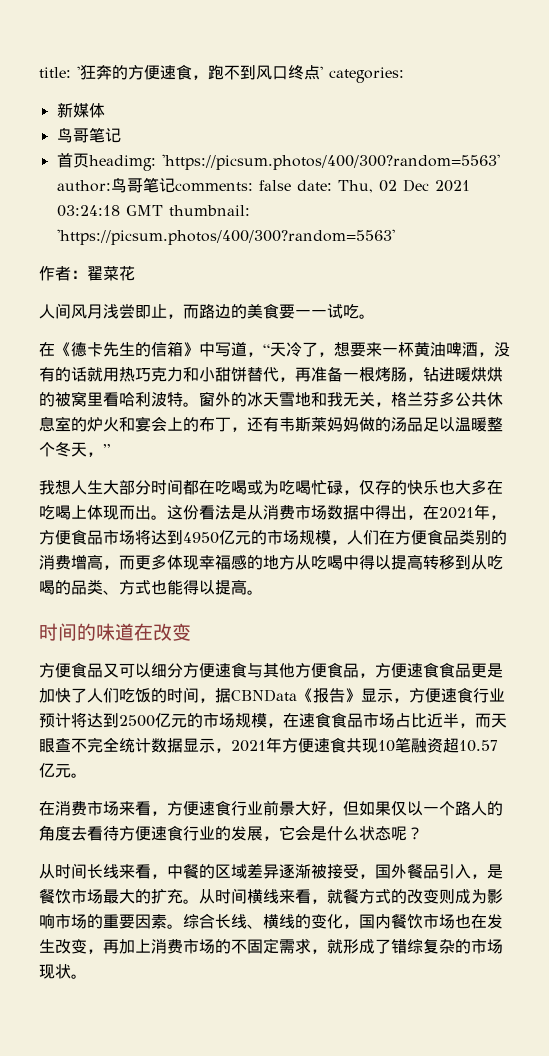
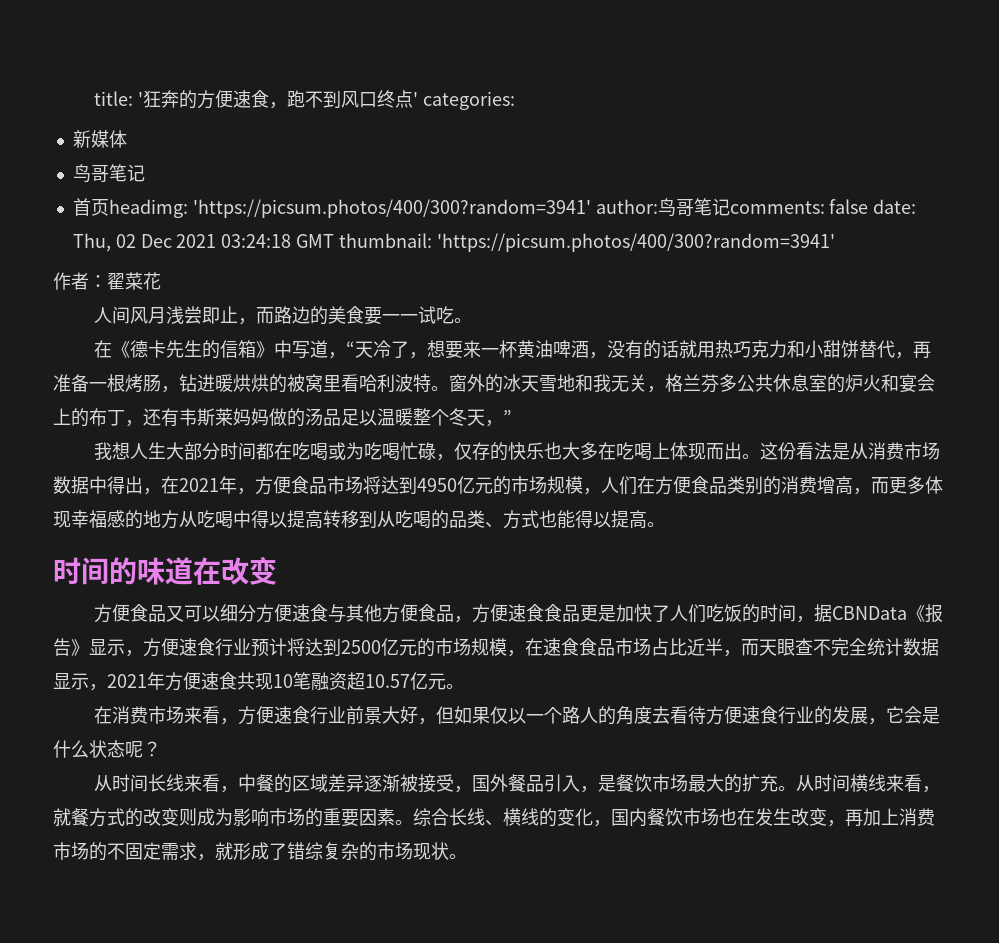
[161,154,500,170] 'https://picsum.photos/400/300?random=5563' -> [192,199,591,218] 'https://picsum.photos/400/300?random=3941'
[56,229,395,245] 'https://picsum.photos/400/300?random=5563' -> [436,233,835,252] 'https://picsum.photos/400/300?random=3941'

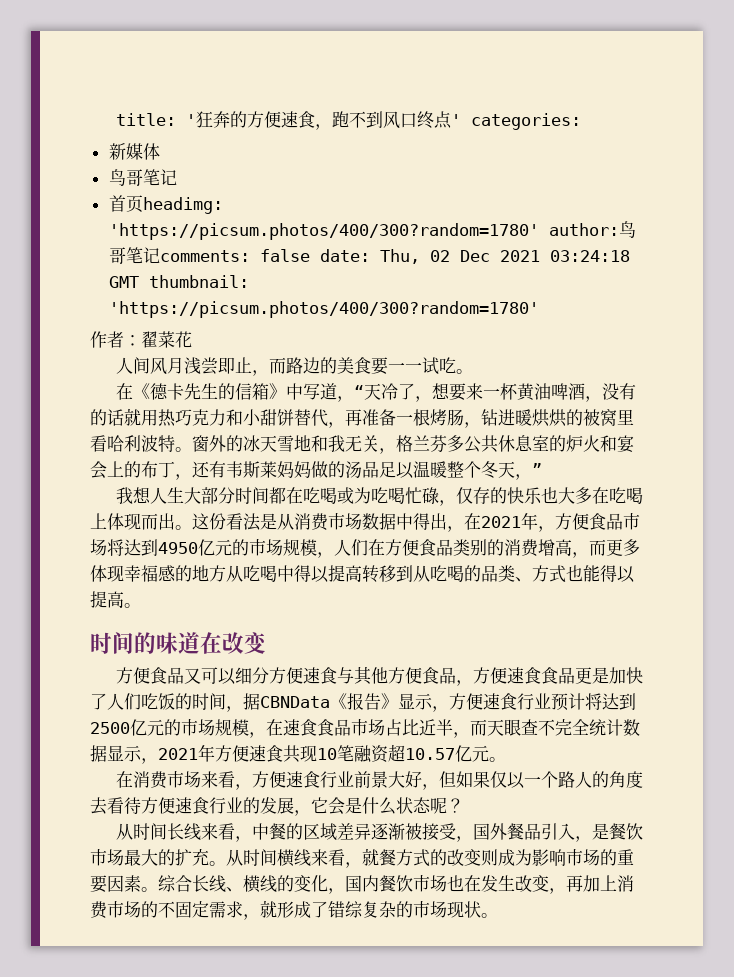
[192,199,591,218] 'https://picsum.photos/400/300?random=3941' -> [108,223,539,240] 'https://picsum.photos/400/300?random=1780'
[436,233,835,252] 'https://picsum.photos/400/300?random=3941' -> [108,301,539,318] 'https://picsum.photos/400/300?random=1780'

